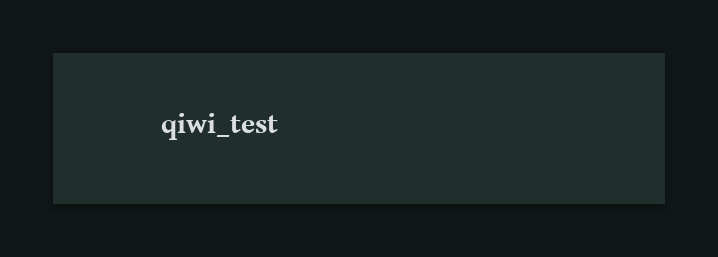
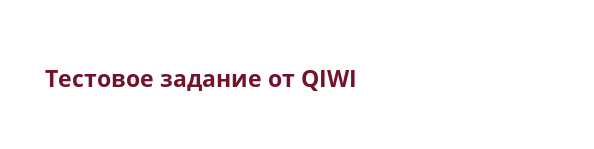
[161,113,278,140] qiwi_test -> [45,70,358,91] Тестовое задание от QIWI

